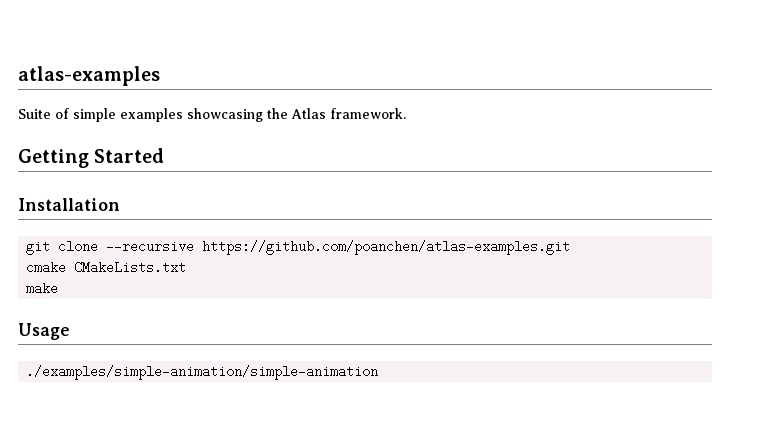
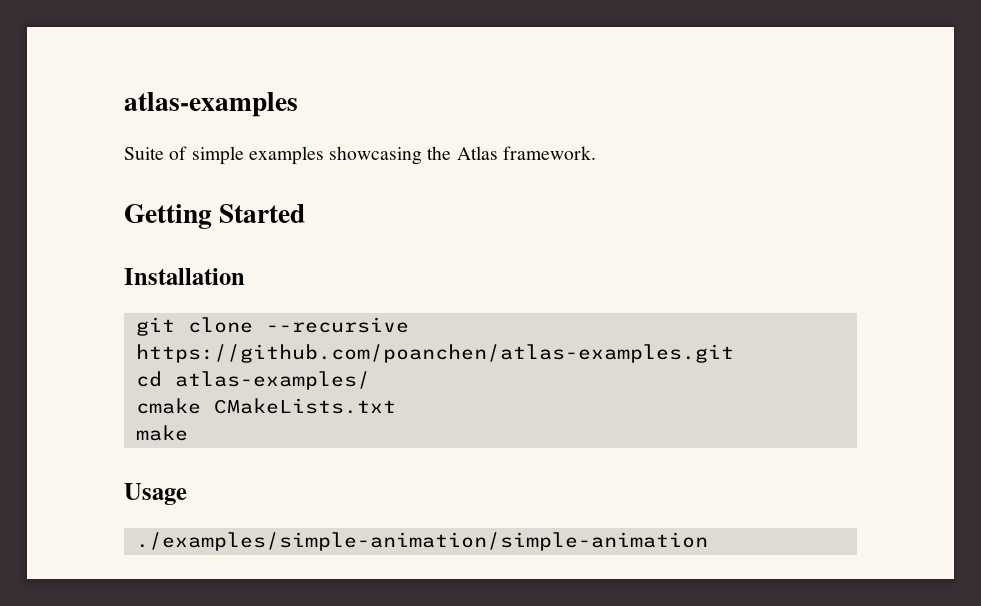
(571, 247) none -> [135,371,370,390] // cd atlas-examples/

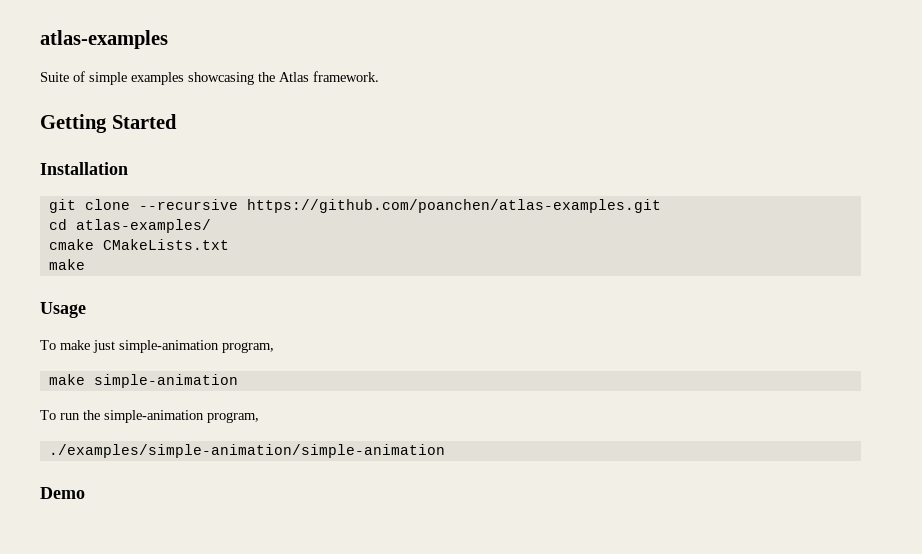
(187, 494) none -> [40,340,274,353] [48,374,238,388] [40,410,259,423] // To make just simple-animation program, // make simple-animation // To run the simple-animation program,
(708, 541) none -> [40,487,85,499] // Demo

